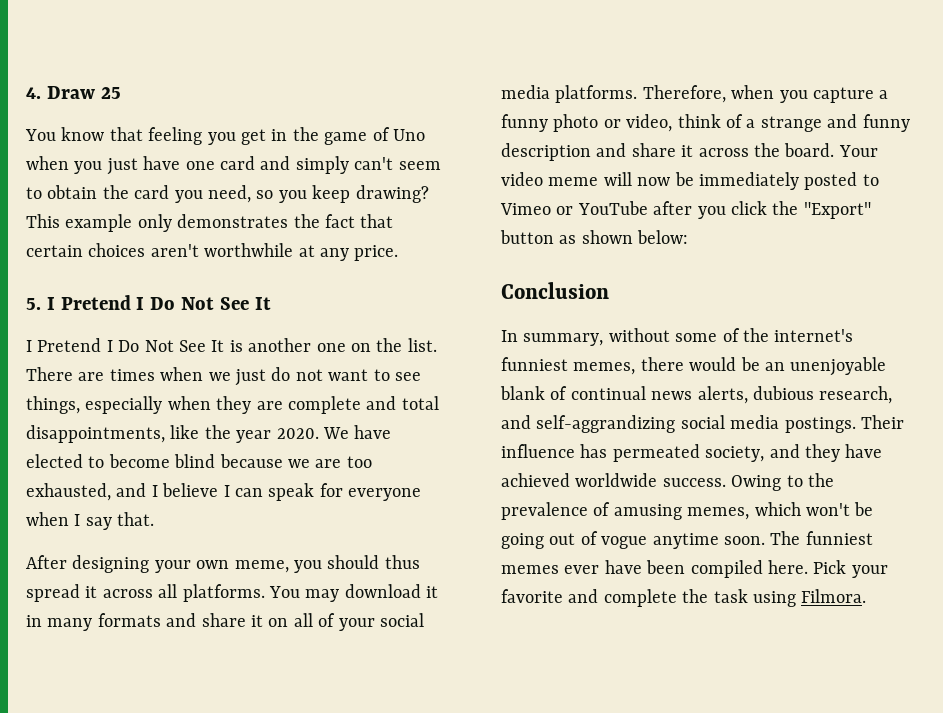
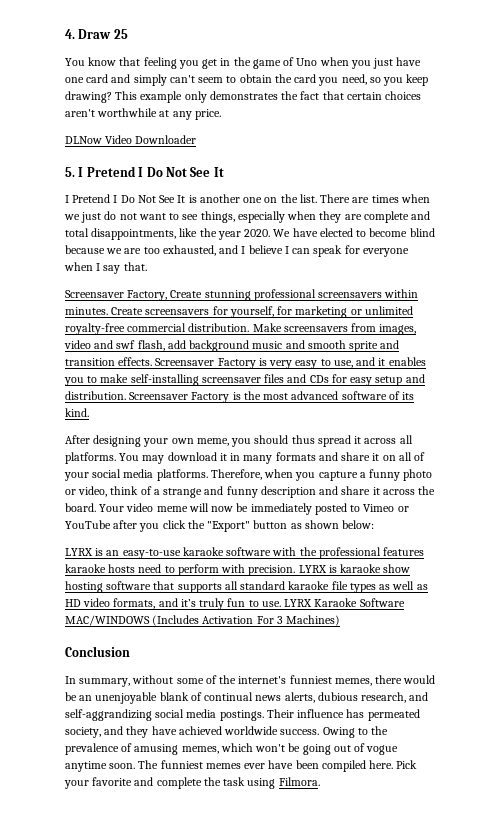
(399, 253) none -> [65,135,197,144] // DLNow Video Downloader
(155, 519) none -> [65,289,419,301] [65,306,413,318] [65,323,417,335] [64,340,400,352] [65,357,426,369] [64,374,425,386] [65,391,415,403] [65,408,89,417] // Screensaver Factory, Create stunning professional screensavers within minutes. Create screensavers for yourself, for marketing or unlimited royalty-free commercial distribution. Make screensavers from images, video and swf flash, add background music and smooth sprite and transition effects. Screensaver Factory is very easy to use, and it enables you to make self-installing screensaver files and CDs for easy setup and distribution. Screensaver Factory is the most advanced software of its kind.
(689, 237) none -> [65,547,425,559] [65,564,411,576] [65,581,428,593] [65,598,405,610] [65,615,341,626] // LYRX is an easy-to-use karaoke software with the professional features karaoke hosts need to perform with precision. LYRX is karaoke show hosting software that supports all standard karaoke file types as well as HD video formats, and it’s truly fun to use. LYRX Karaoke Software MAC/WINDOWS (Includes Activation For 3 Machines)

